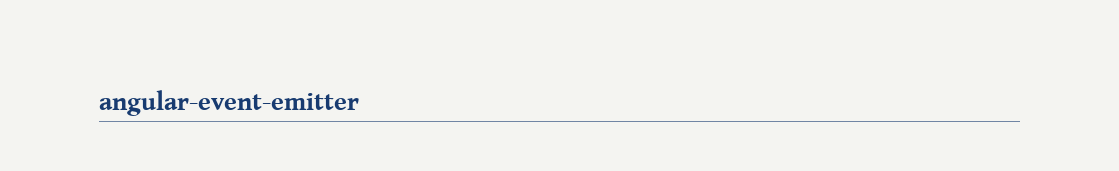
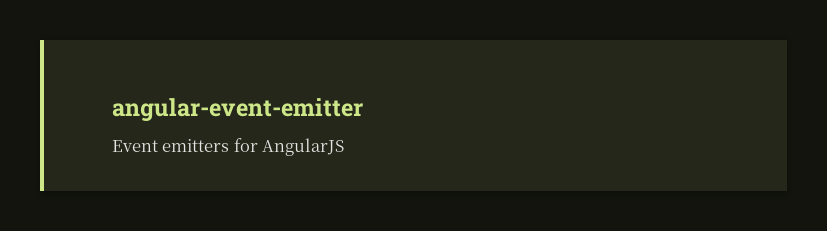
(359, 103) none -> [112,138,345,156] // Event emitters for AngularJS

